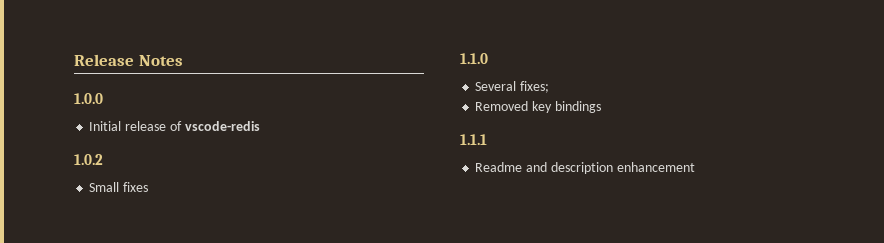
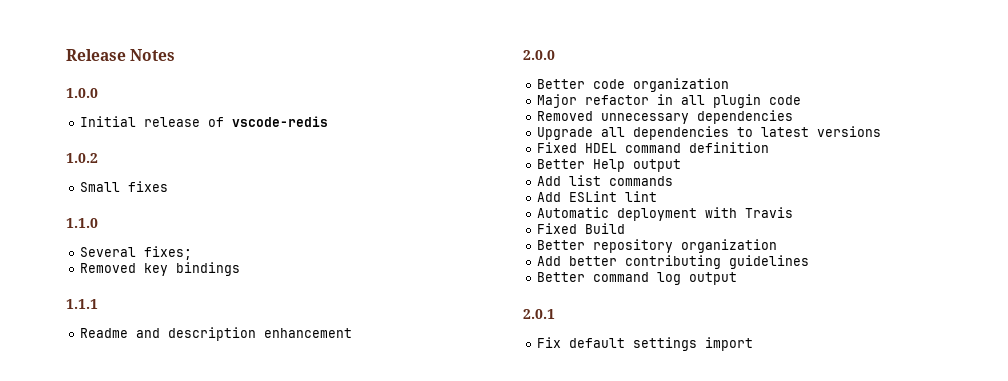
(695, 167) none -> [523,50,555,60] [537,78,730,92] [537,94,802,108] [537,110,794,124] [537,126,882,140] [537,142,770,153] [537,159,682,172] [537,175,674,186] [537,191,658,202] [537,207,794,221] [537,223,626,234] [537,239,778,253] [537,255,810,269] [537,272,738,285] [523,309,555,319] [537,337,754,351] // 2.0.0 // Better code organization // Major refactor in all plugin code // Removed unnecessary dependencies // Upgrade all dependencies to latest versions // Fixed HDEL command definition // Better Help output // Add list commands // Add ESLint lint // Automatic deployment with Travis // Fixed Build // Better repository organization // Add better contributing guidelines // Better command log output // 2.0.1 // Fix default settings import

